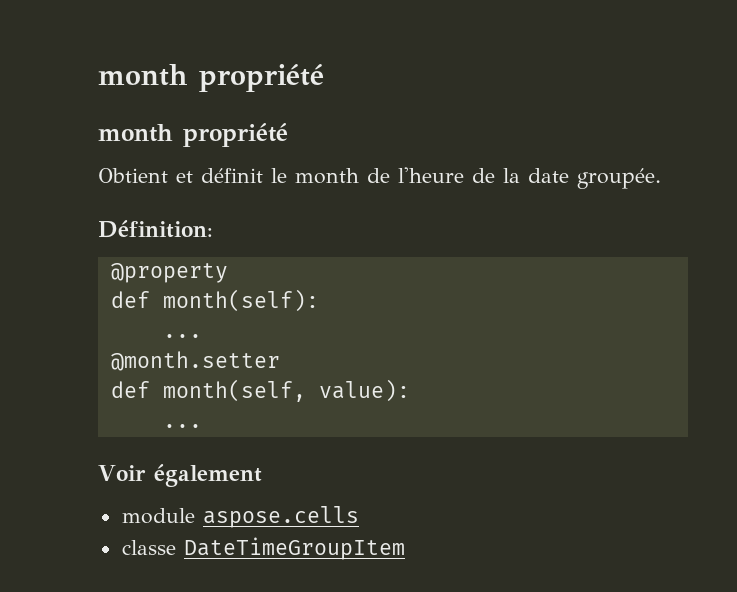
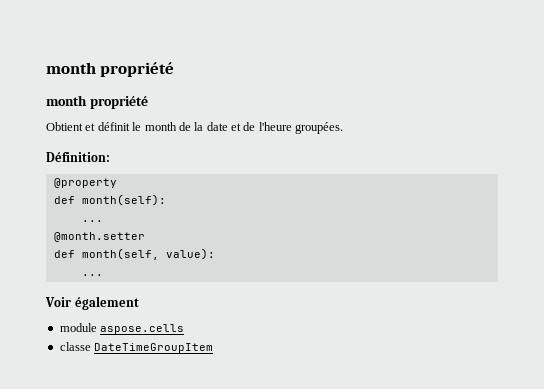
[398,167,661,189] l'heure de la date groupée. -> [194,122,344,134] la date et de l'heure groupées.

